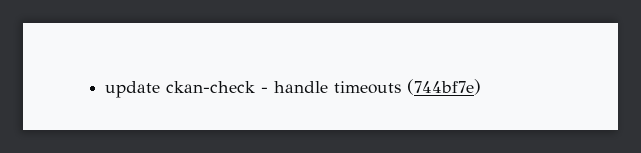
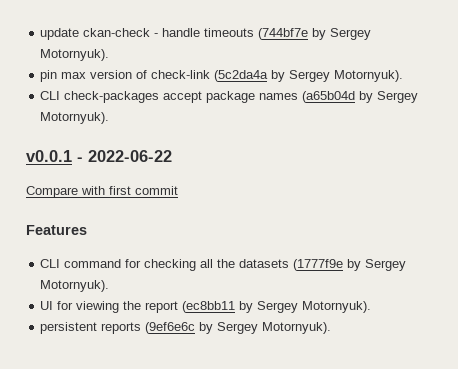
[407,79,482,95] (744bf7e) -> [258,28,372,40] [40,49,110,61] [40,70,404,82] [40,91,419,103] [40,112,110,124] [26,150,172,162] [26,186,178,198] [26,225,87,235] [40,259,407,271] [40,280,110,292] [40,301,372,313] [40,322,332,334] (744bf7e by Sergey Motornyuk). // pin max version of check-link (5c2da4a by Sergey Motornyuk). // CLI check-packages accept package names (a65b04d by Sergey Motornyuk). // v0.0.1 - 2022-06-22 // Compare with first commit // Features // CLI command for checking all the datasets (1777f9e by Sergey Motornyuk). // UI for viewing the report (ec8bb11 by Sergey Motornyuk). // persistent reports (9ef6e6c by Sergey Motornyuk).

